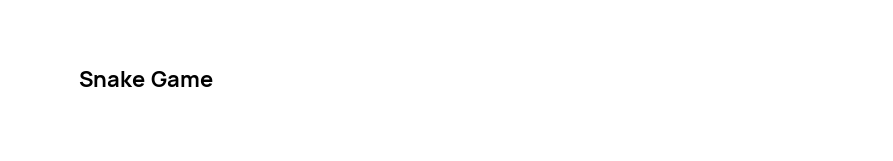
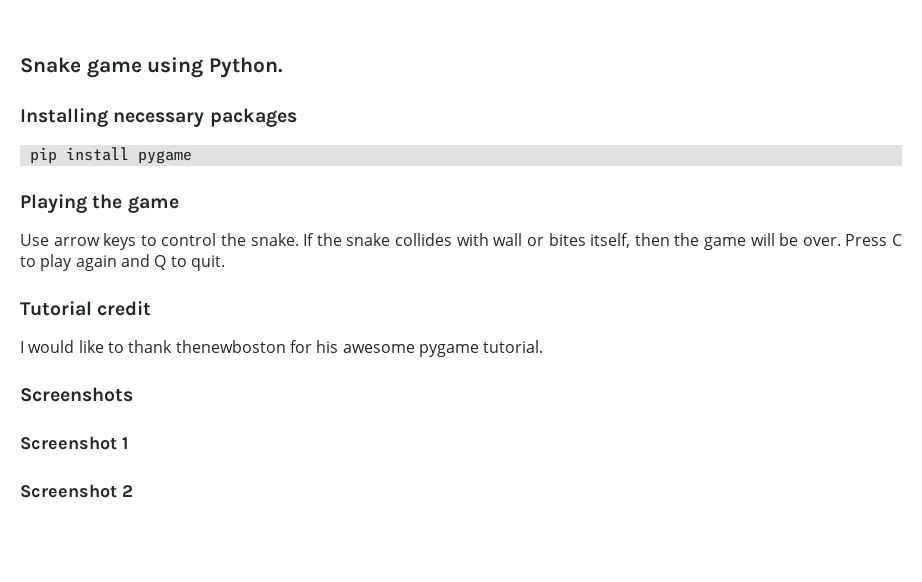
[150,71,213,87] Game -> [86,57,284,78] [20,108,297,127] [29,147,192,164] [20,194,179,213] [20,233,902,250] [20,254,225,271] [20,301,152,316] [20,340,544,357] [20,387,133,402] [20,436,128,450] [20,484,133,498] game using Python. // Installing necessary packages // pip install pygame // Playing the game // Use arrow keys to control the snake. If the snake collides with wall or bites itself, then the game will be over. Press C to play again and Q to quit. // Tutorial credit // I would like to thank thenewboston for his awesome pygame tutorial. // Screenshots // Screenshot 1 // Screenshot 2

